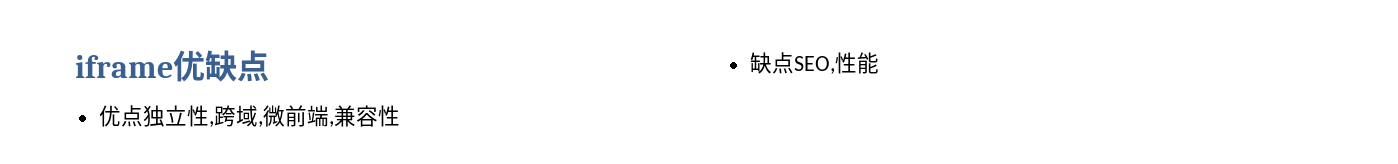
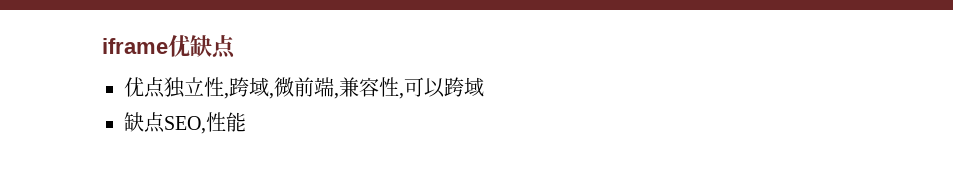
(400, 116) none -> [399,77,484,99] ,可以跨域

